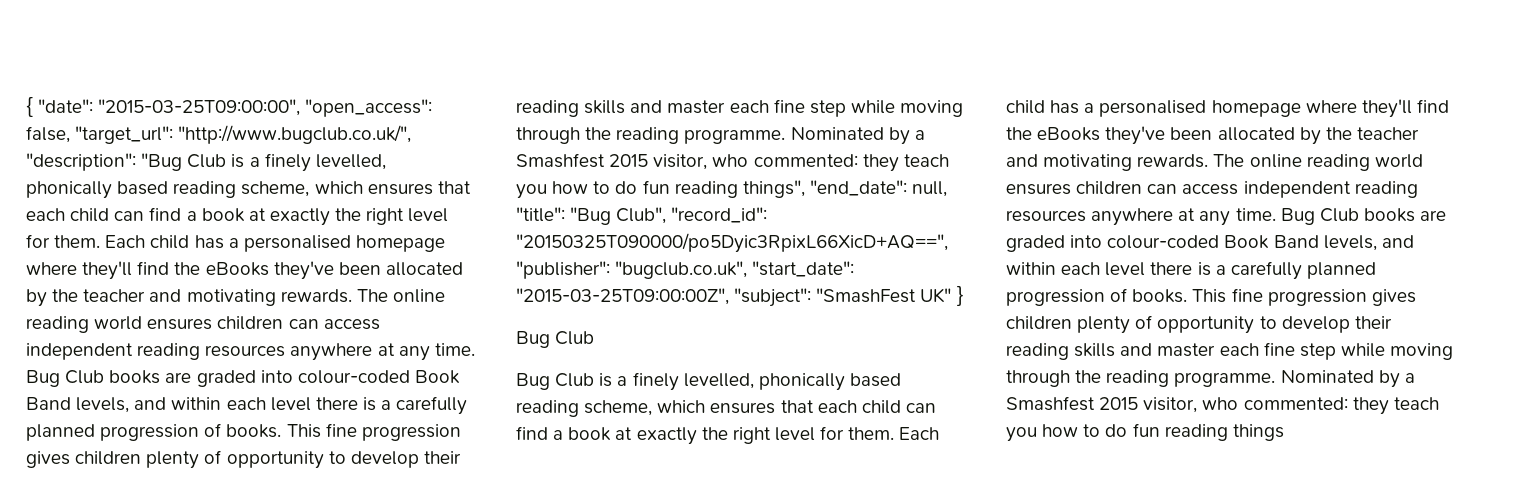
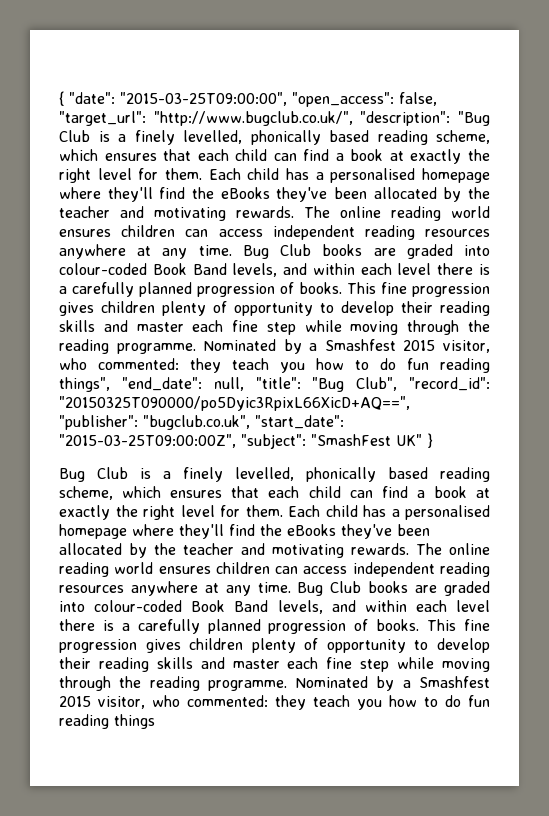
[516,373,595,390] // Bug Club -> (128, 473) none

